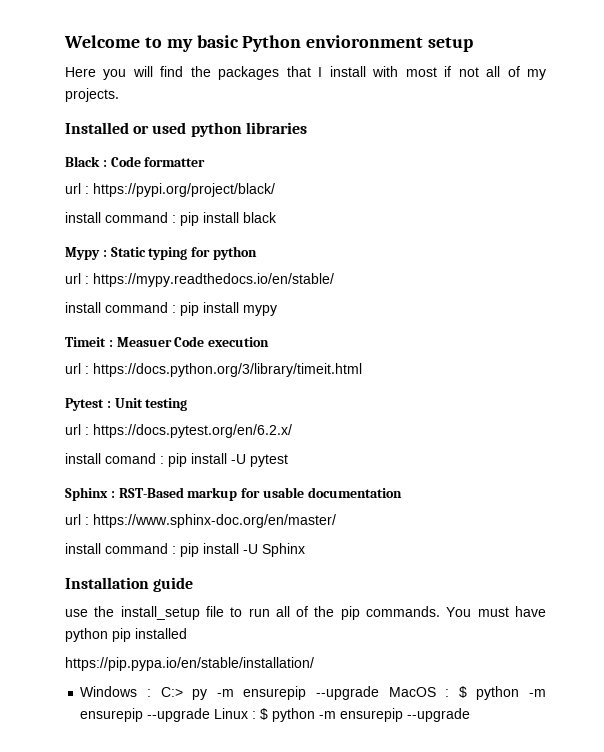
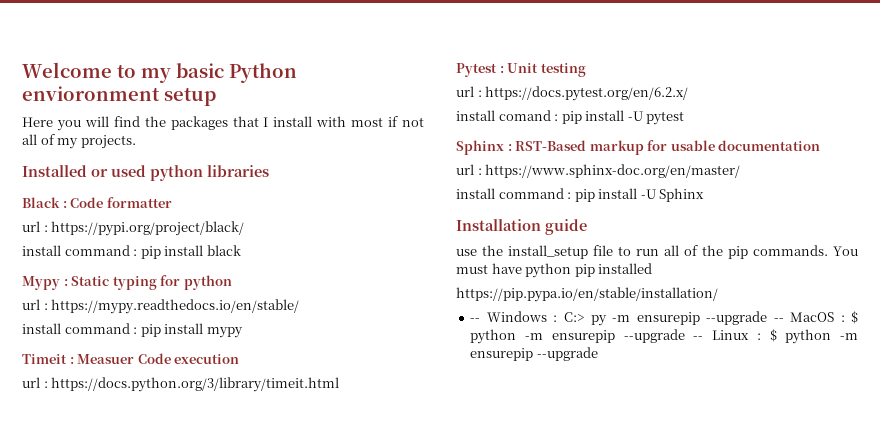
(314, 664) none -> [470,318,481,322] --
(379, 693) none -> [773,318,784,322] --
(211, 715) none -> [693,336,704,340] --

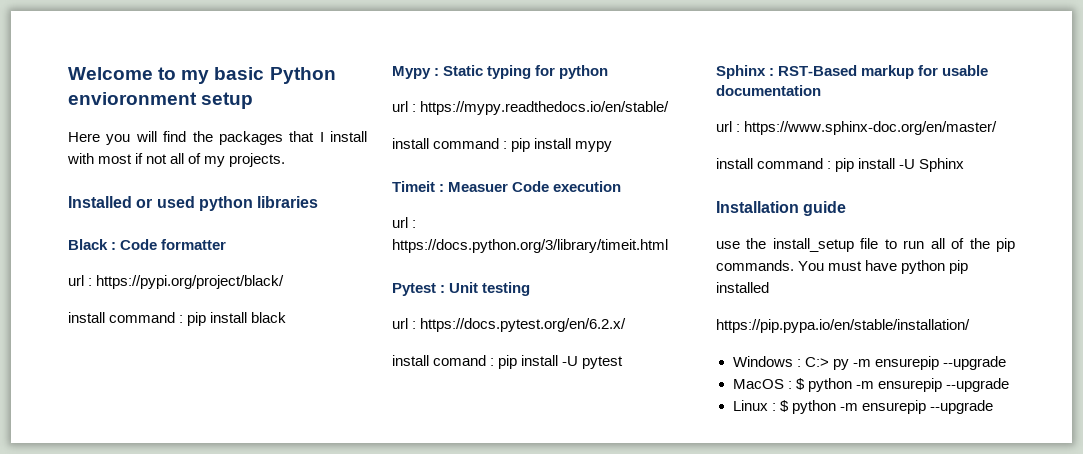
[470,318,481,322] -- -> (970, 326) none
[773,318,784,322] -- -> (1006, 363) //
[693,336,704,340] -- -> (1009, 385) //

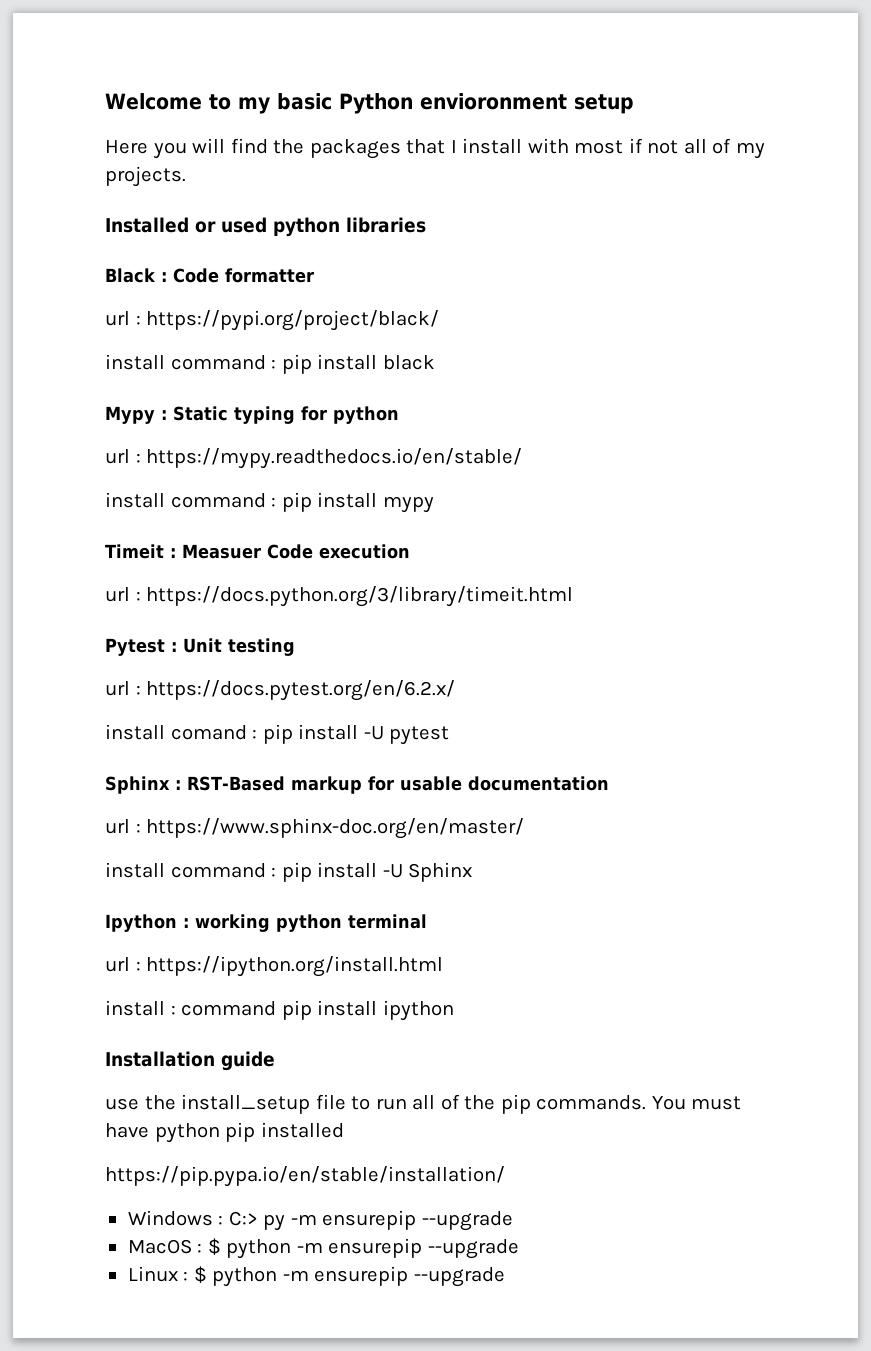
(965, 165) none -> [105,914,427,932] [105,956,444,977] [105,1000,454,1021] // Ipython : working python terminal // url : https://ipython.org/install.html // install : command pip install ipython

